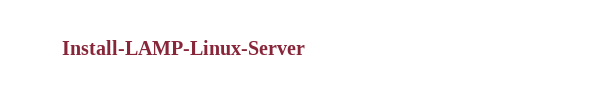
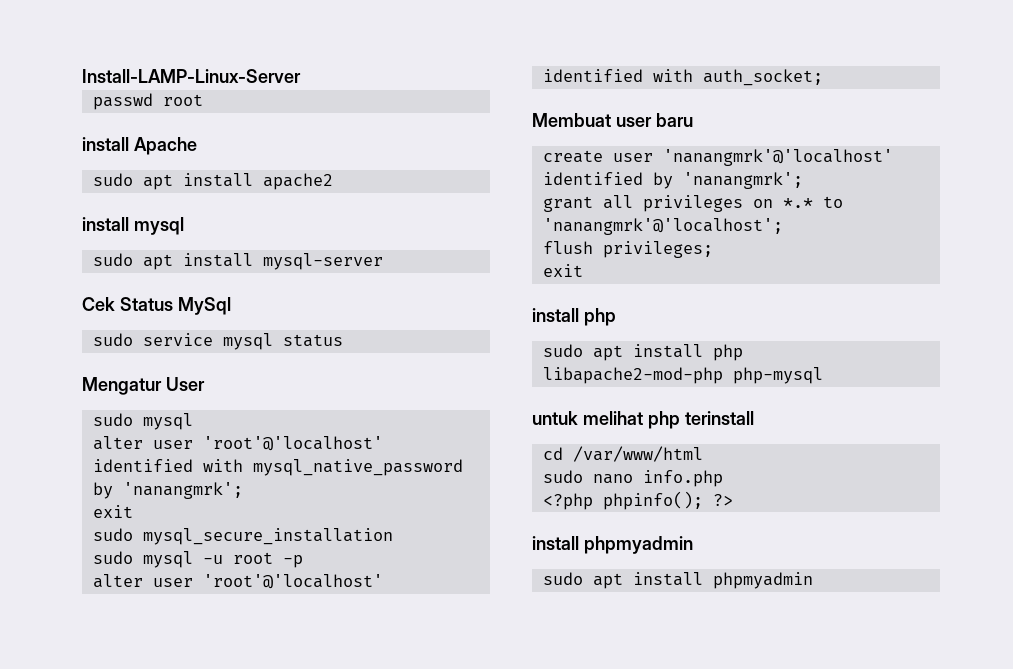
(305, 47) none -> [92,93,203,110] [82,137,197,155] [92,173,333,190] [82,217,184,235] [92,253,383,270] [82,297,231,315] [92,333,343,350] [82,377,205,395] [92,413,193,430] [92,436,383,451] [92,459,463,476] [92,482,243,499] [92,505,133,518] [92,528,393,545] [92,551,303,568] [92,574,383,589] [542,69,823,86] [532,113,693,127] [542,149,893,166] [542,172,803,189] [542,195,843,212] [542,218,783,235] [542,241,713,258] [542,264,583,277] [532,308,616,326] [542,344,743,361] [542,367,823,384] [532,411,754,429] [542,446,703,462] [542,470,723,487] [542,491,733,510] [532,536,693,554] [542,572,813,589] // passwd root // install Apache // sudo apt install apache2 // install mysql // sudo apt install mysql-server // Cek Status MySql // sudo service mysql status // Mengatur User // sudo mysql // alter user 'root'@'localhost' identified with mysql_native_password by 'nanangmrk'; // exit // sudo mysql_secure_installation // sudo mysql -u root -p // alter user 'root'@'localhost' identified with auth_socket; // Membuat user baru // create user 'nanangmrk'@'localhost' identified by 'nanangmrk'; // grant all privileges on *.* to 'nanangmrk'@'localhost'; // flush privileges; // exit // install php // sudo apt install php libapache2-mod-php php-mysql // untuk melihat php terinstall // cd /var/www/html // sudo nano info.php // <?php phpinfo(); ?> // install phpmyadmin // sudo apt install phpmyadmin

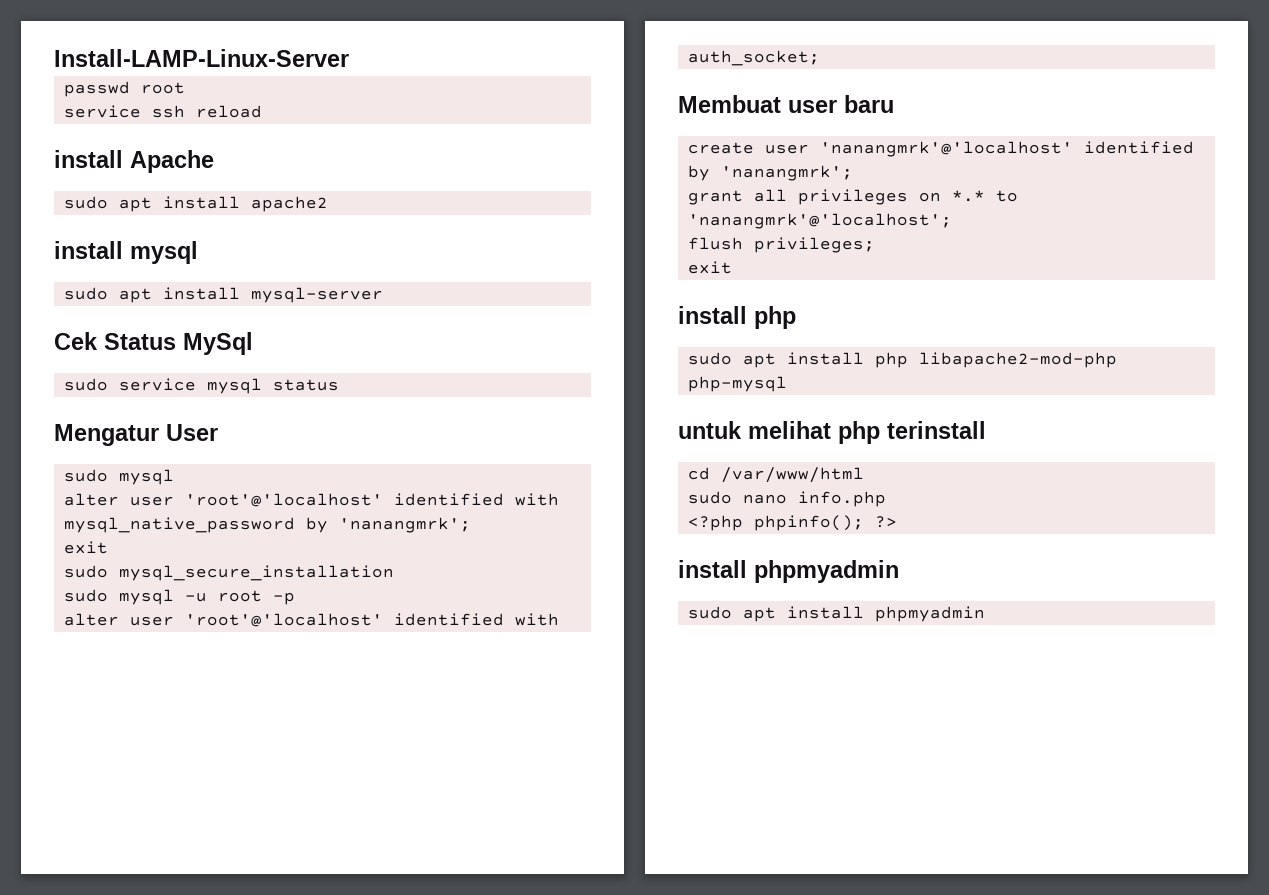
(203, 100) none -> [63,105,262,118] // service ssh reload

